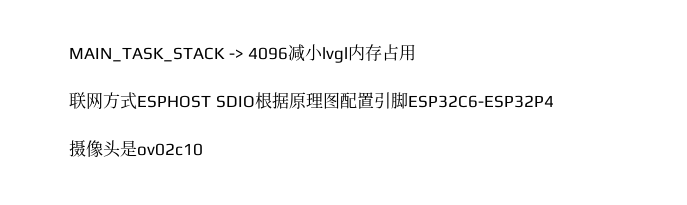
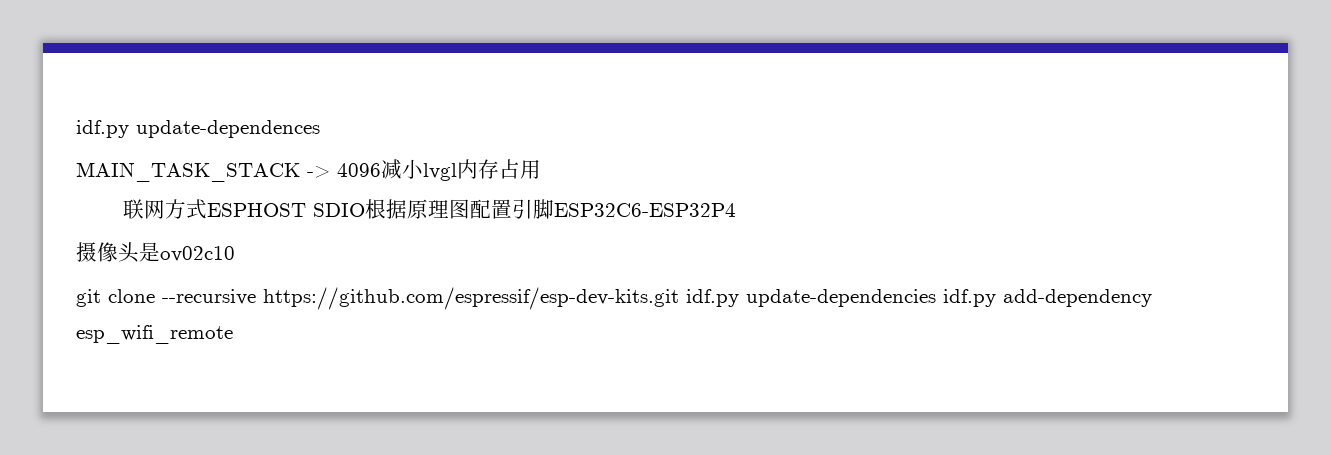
(69, 54) none -> [76,120,320,138] idf.py update-dependences //
(203, 149) none -> [76,287,1152,310] [76,325,233,344] // git clone --recursive https://github.com/espressif/esp-dev-kits.git idf.py update-dependencies idf.py add-dependency esp_wifi_remote

